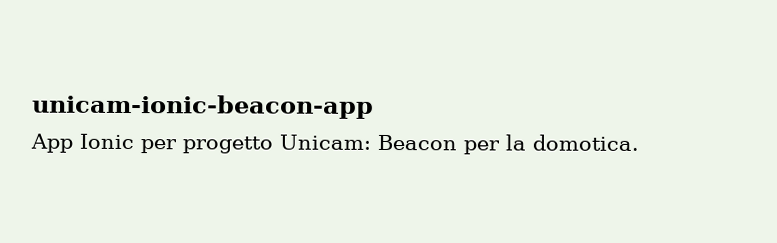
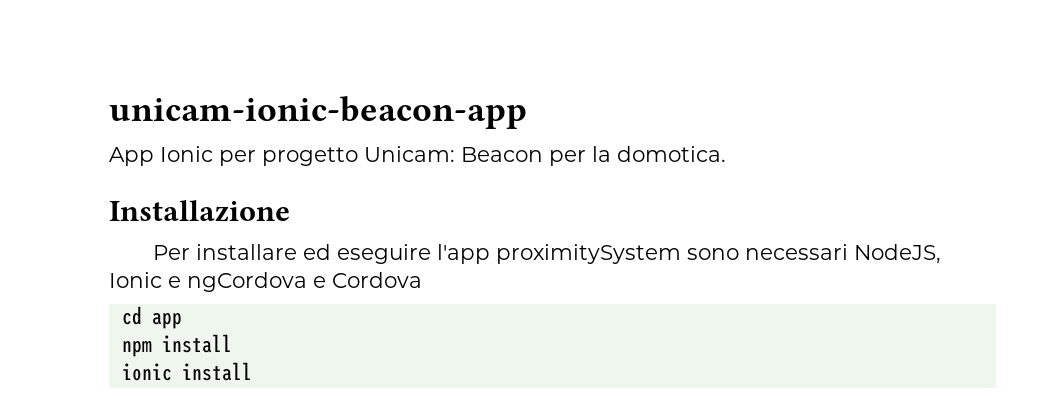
(639, 142) none -> [109,200,290,222] [153,244,942,264] [109,272,422,292] [121,306,182,329] [121,334,232,357] [121,362,252,381] // Installazione // Per installare ed eseguire l'app proximitySystem sono necessari NodeJS, Ionic e ngCordova e Cordova // cd app // npm install // ionic install

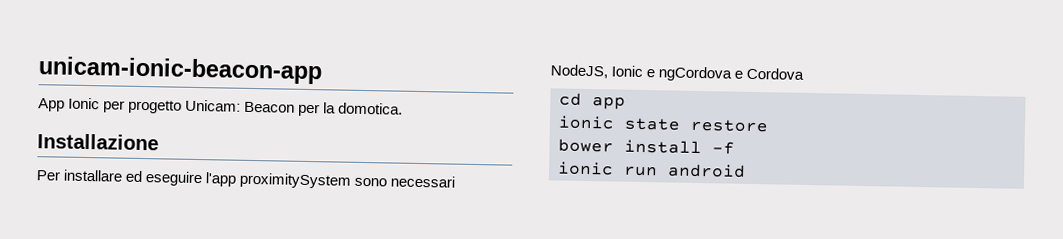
[121,334,232,357] [121,362,252,381] npm install // ionic install -> [558,115,769,133] [558,138,735,155] [558,161,746,178] ionic state restore // bower install -f // ionic run android

